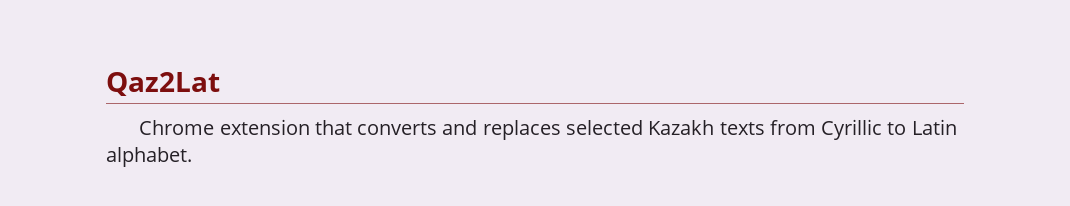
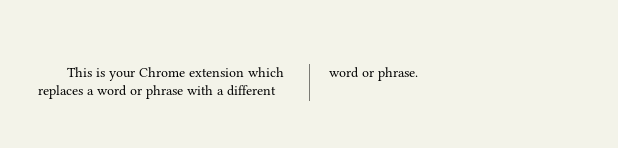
[106,72,220,96] [139,119,957,140] [106,147,192,167] Qaz2Lat // Chrome extension that converts and replaces selected Kazakh texts from Cyrillic to Latin alphabet. -> [67,67,285,81] [38,85,276,99] [329,67,418,81] This is your Chrome extension which replaces a word or phrase with a different word or phrase.

